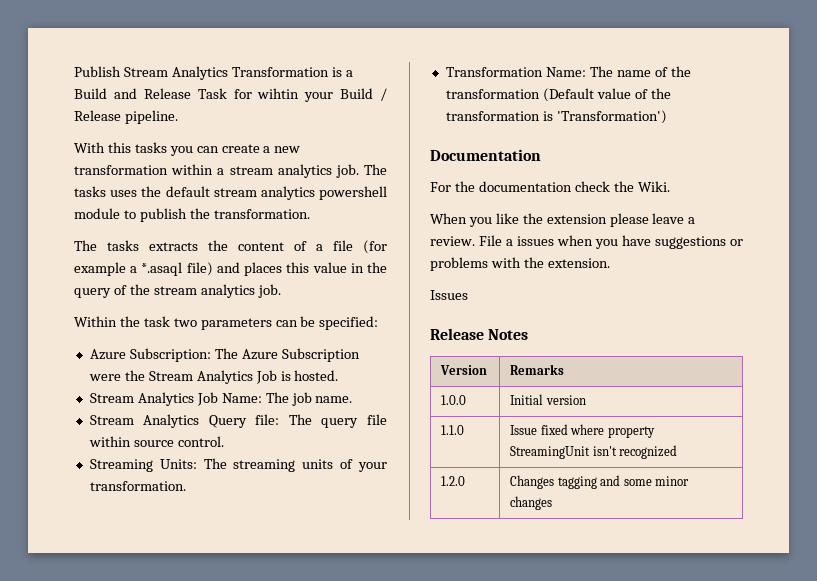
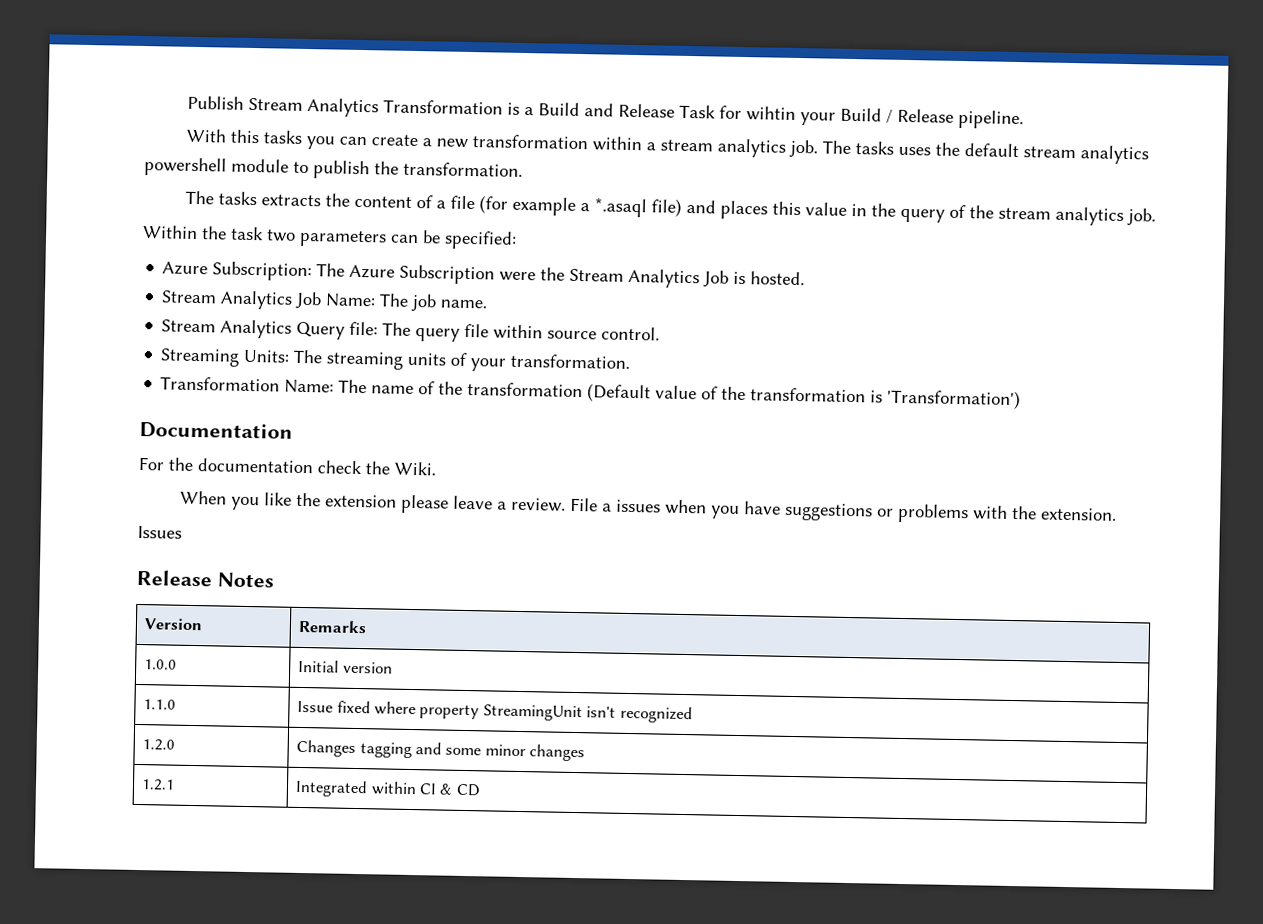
(553, 503) none -> [141,779,176,791] [295,779,481,798] // 1.2.1 | Integrated within CI & CD

